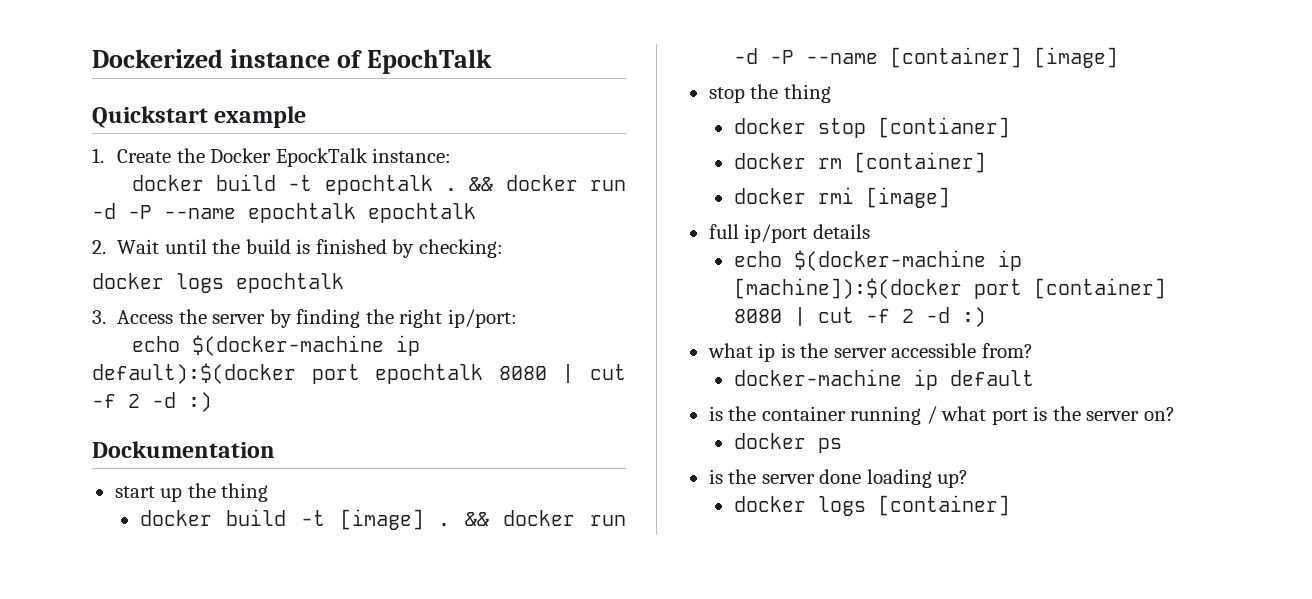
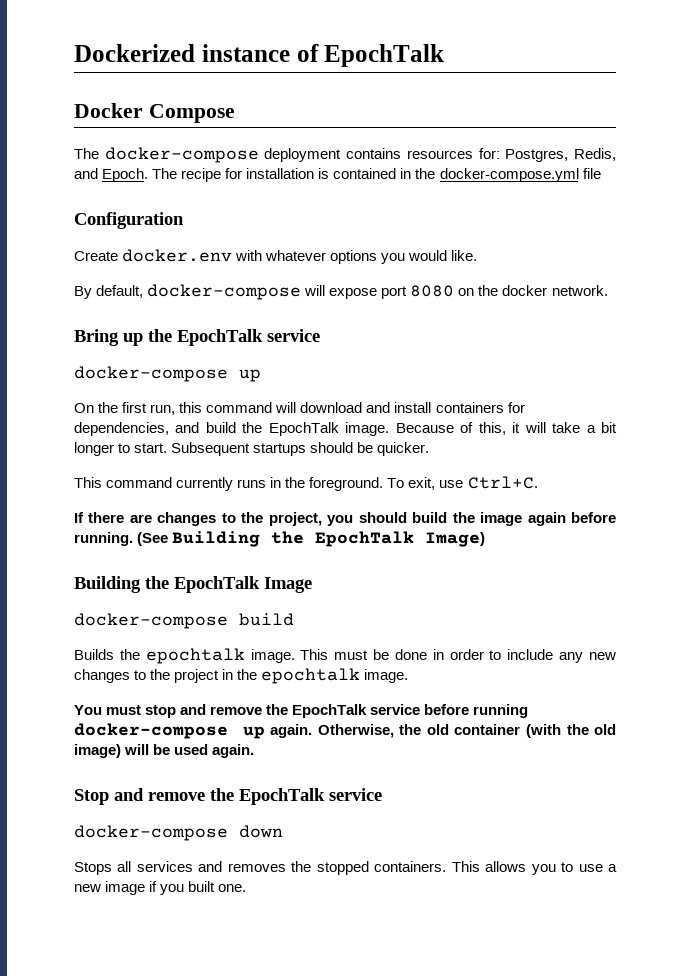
[92,106,307,128] [92,148,452,167] [131,174,626,195] [92,203,476,223] [92,239,503,258] [92,273,344,293] [92,309,517,328] [131,335,420,356] [92,363,627,384] [92,392,212,412] [92,441,275,458] [114,483,269,502] [139,509,626,530] [733,47,1118,68] [708,84,831,103] [733,117,1010,138] [733,152,986,173] [733,187,950,208] [708,224,870,243] [733,250,1022,271] [733,278,1166,299] [733,307,986,327] [707,343,1033,362] [733,369,1034,390] [708,406,1175,425] [733,433,842,453] [708,469,969,488] [733,495,1010,516] Quickstart example // 1. Create the Docker EpockTalk instance: // docker build -t epochtalk . && docker run -d -P --name epochtalk epochtalk // 2. Wait until the build is finished by checking: // docker logs epochtalk // 3. Access the server by finding the right ip/port: // echo $(docker-machine ip default):$(docker port epochtalk 8080 | cut -f 2 -d :) // Dockumentation // start up the thing // docker build -t [image] . && docker run -d -P --name [container] [image] // stop the thing // docker stop [contianer] // docker rm [container] // docker rmi [image] // full ip/port details // echo $(docker-machine ip [machine]):$(docker port [container] 8080 | cut -f 2 -d :) // what ip is the server accessible from? // docker-machine ip default // is the container running / what port is the server on? // docker ps // is the server done loading up? // docker logs [container] -> [74,103,235,123] [74,147,616,163] [74,168,601,182] [74,212,184,229] [74,249,478,264] [74,284,608,300] [74,329,320,346] [74,366,261,382] [74,402,525,415] [74,422,617,436] [74,442,430,456] [74,476,538,491] [74,512,616,526] [74,531,486,547] [74,576,312,593] [74,613,294,629] [74,648,617,664] [74,668,409,684] [74,704,529,718] [74,723,616,739] [74,744,255,758] [74,788,382,805] [74,825,283,841] [74,861,617,875] [74,881,247,895] Docker Compose // The docker-compose deployment contains resources for: Postgres, Redis, and Epoch. The recipe for installation is contained in the docker-compose.yml file // Configuration // Create docker.env with whatever options you would like. // By default, docker-compose will expose port 8080 on the docker network. // Bring up the EpochTalk service // docker-compose up // On the first run, this command will download and install containers for dependencies, and build the EpochTalk image. Because of this, it will take a bit longer to start. Subsequent startups should be quicker. // This command currently runs in the foreground. To exit, use Ctrl+C. // If there are changes to the project, you should build the image again before running. (See Building the EpochTalk Image) // Building the EpochTalk Image // docker-compose build // Builds the epochtalk image. This must be done in order to include any new changes to the project in the epochtalk image. // You must stop and remove the EpochTalk service before running docker-compose up again. Otherwise, the old container (with the old image) will be used again. // Stop and remove the EpochTalk service // docker-compose down // Stops all services and removes the stopped containers. This allows you to use a new image if you built one.

